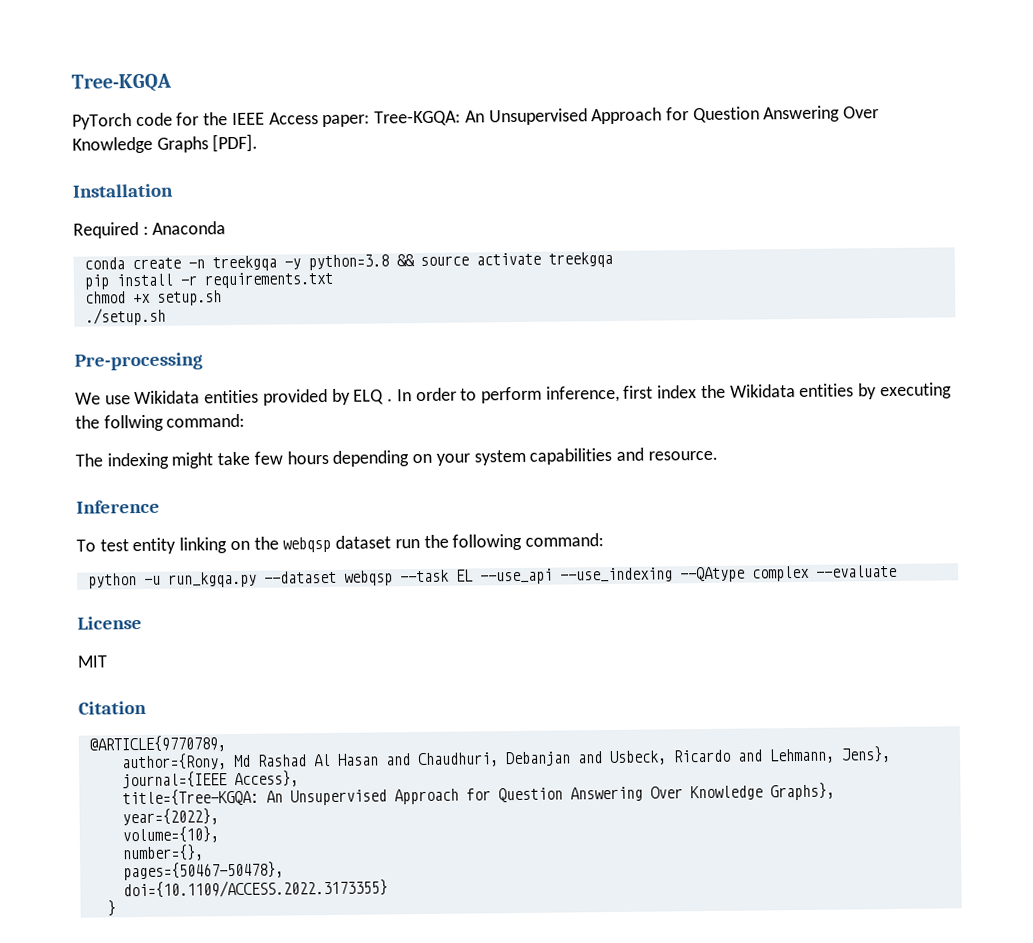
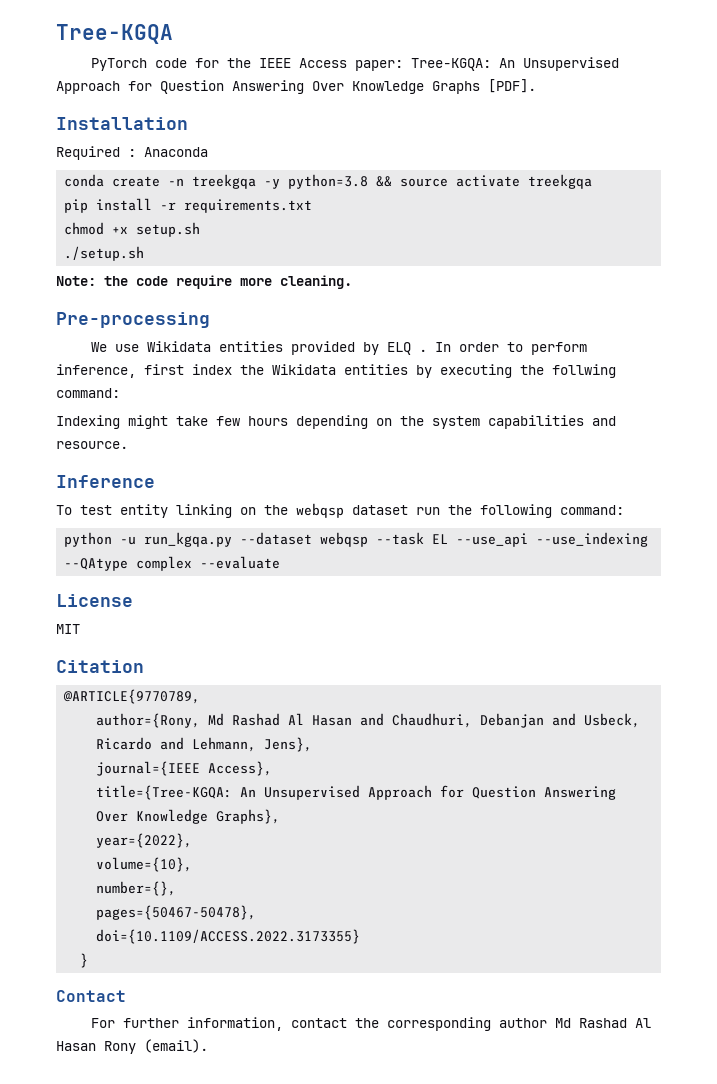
(166, 316) none -> [56,275,352,289] // Note: the code require more cleaning.
[75,452,169,470] The indexing -> [56,415,120,429] Indexing
[435,453,470,466] your -> [400,416,424,426] the
(116, 908) none -> [56,990,126,1002] [90,1017,651,1031] [56,1039,208,1054] // Contact // For further information, contact the corresponding author Md Rashad Al Hasan Rony (email).

